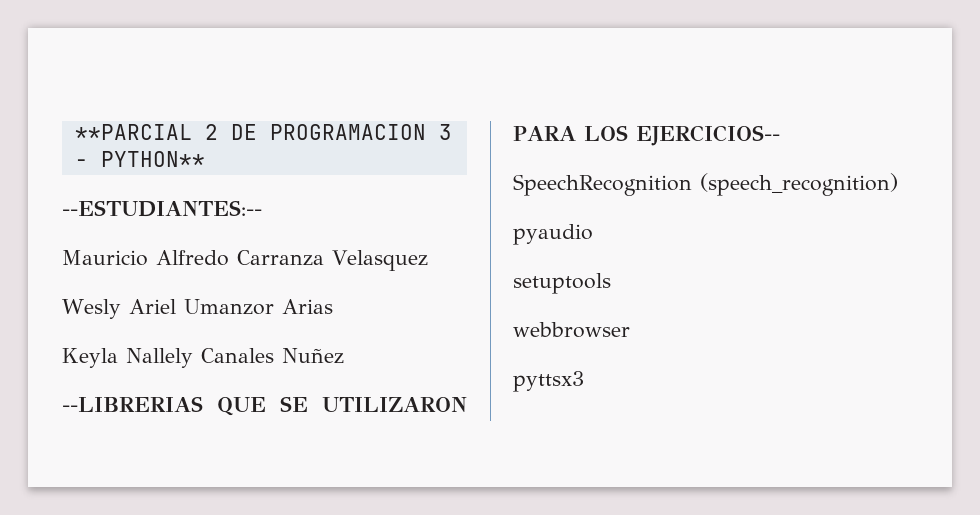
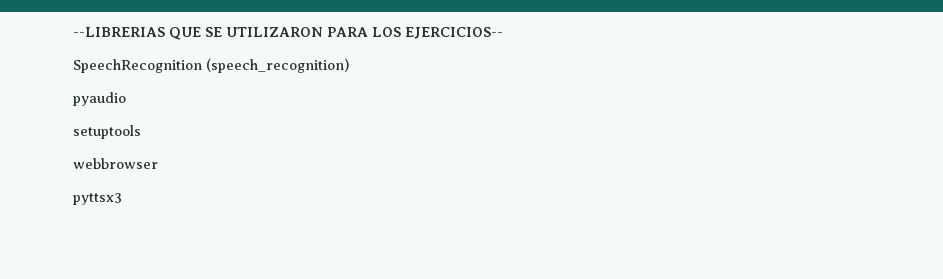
[74,124,452,140] [74,151,205,167] [62,200,262,217] [62,250,428,271] [62,299,333,319] [62,348,344,368] **PARCIAL 2 DE PROGRAMACION 3 - PYTHON** // --ESTUDIANTES:-- // Mauricio Alfredo Carranza Velasquez // Wesly Ariel Umanzor Arias // Keyla Nallely Canales Nuñez // -> (73, 32) none

